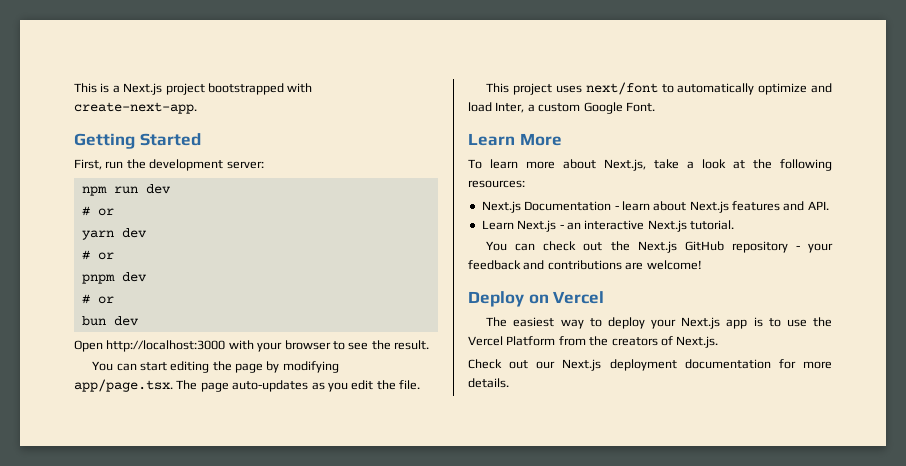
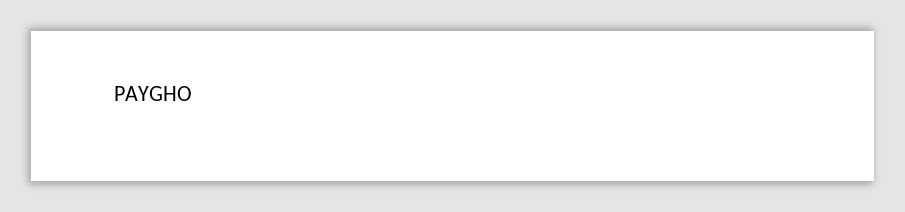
[74,83,313,95] [74,102,197,114] [74,133,201,149] [74,159,264,171] [81,184,171,196] [81,206,114,216] [81,228,147,240] [81,250,114,260] [81,272,147,284] [81,294,114,304] [81,316,139,326] [74,340,429,352] [92,361,339,373] [74,379,420,392] [486,82,832,95] [468,102,655,114] [468,133,562,146] [468,159,832,171] [468,180,525,188] [481,201,829,213] [481,220,734,232] [486,241,834,253] [468,260,702,270] [468,291,605,307] [486,317,832,329] [468,336,719,348] [468,359,832,371] [468,378,509,388] This is a Next.js project bootstrapped with create-next-app. // Getting Started // First, run the development server: // npm run dev // # or // yarn dev // # or // pnpm dev // # or // bun dev // Open http://localhost:3000 with your browser to see the result. // You can start editing the page by modifying app/page.tsx. The page auto-updates as you edit the file. // This project uses next/font to automatically optimize and load Inter, a custom Google Font. // Learn More // To learn more about Next.js, take a look at the following resources: // Next.js Documentation - learn about Next.js features and API. // Learn Next.js - an interactive Next.js tutorial. // You can check out the Next.js GitHub repository - your feedback and contributions are welcome! // Deploy on Vercel // The easiest way to deploy your Next.js app is to use the Vercel Platform from the creators of Next.js. // Check out our Next.js deployment documentation for more details. -> [114,86,192,101] PAYGHO

